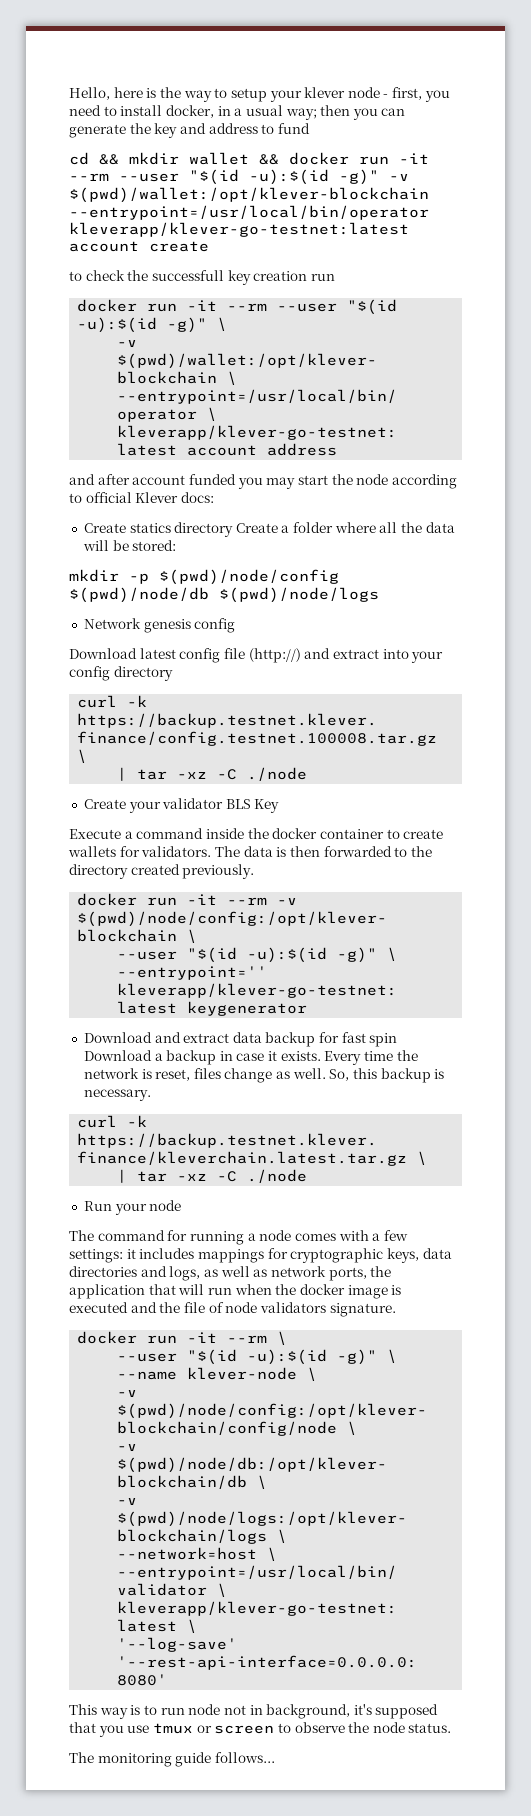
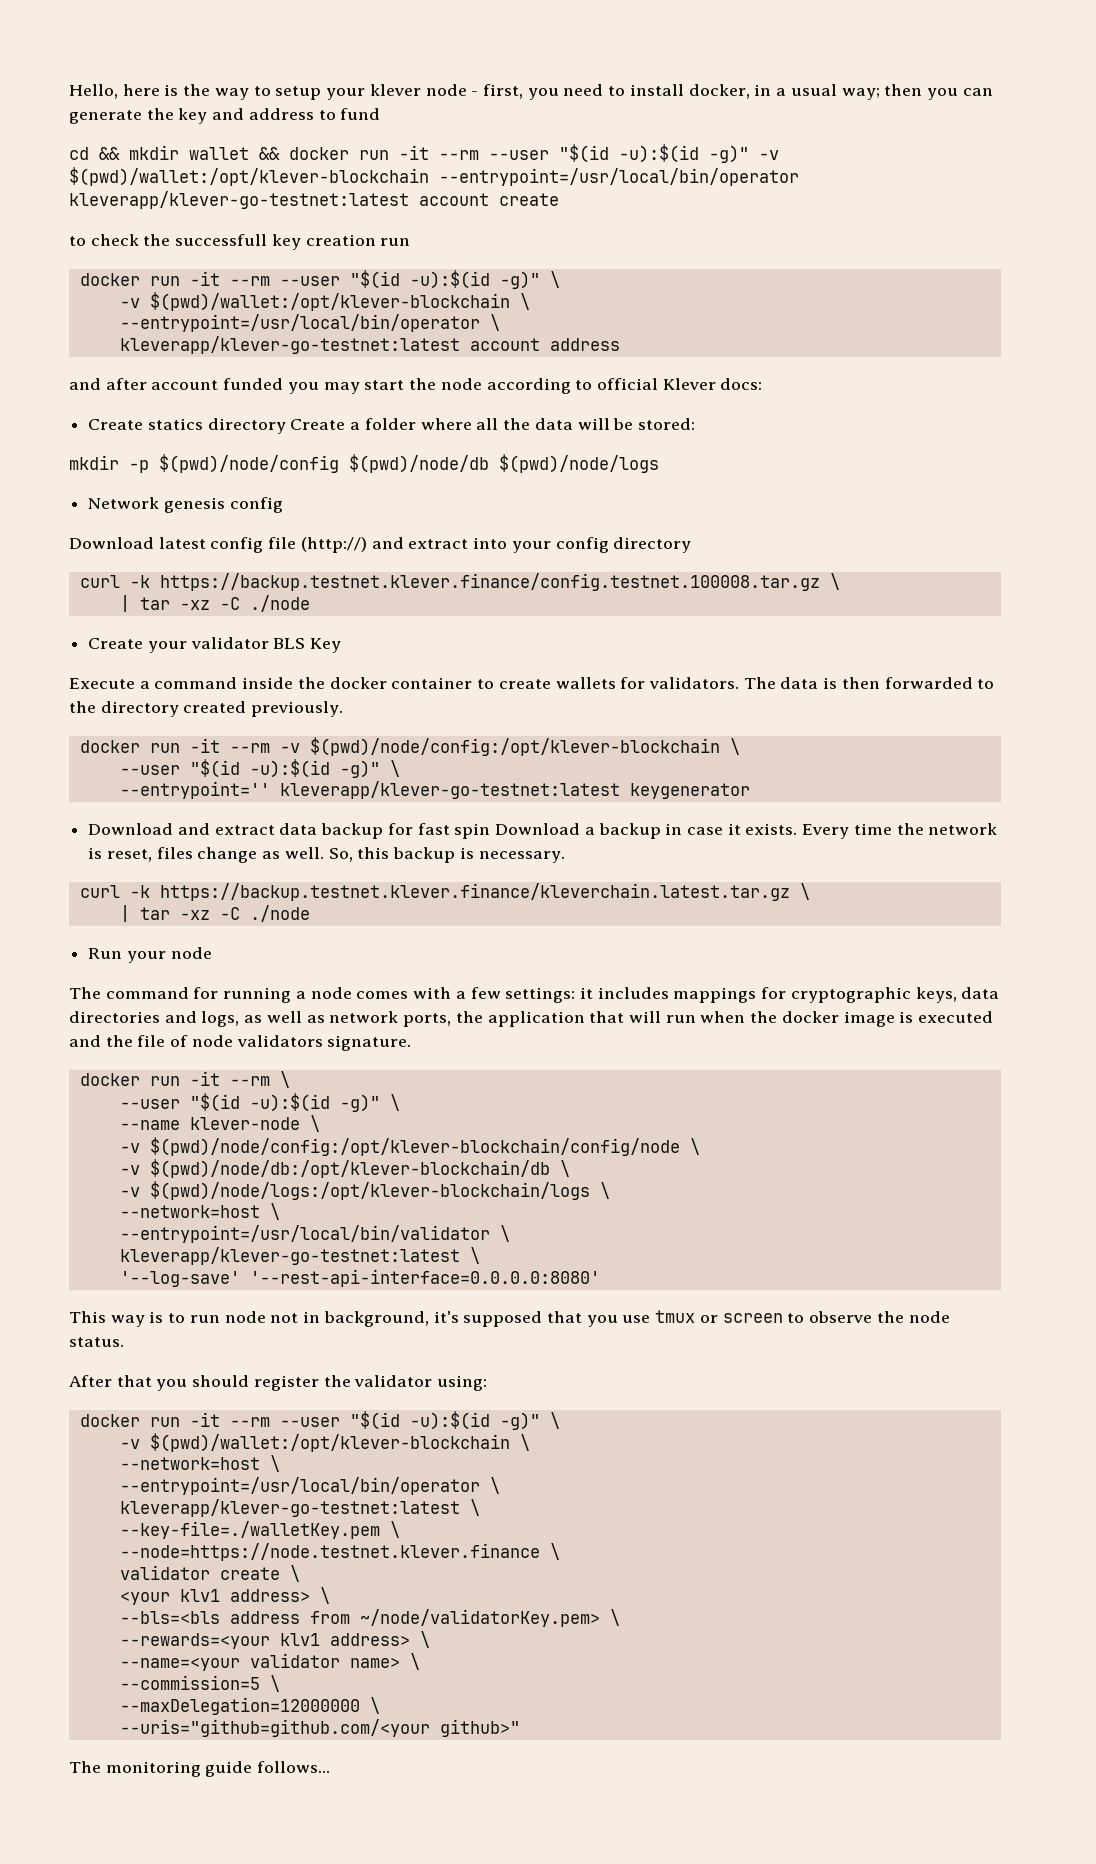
(452, 1728) none -> [69,1375,488,1391] [79,1411,560,1430] [119,1433,530,1452] [119,1455,280,1472] [119,1477,500,1495] [119,1499,480,1517] [119,1521,400,1539] [119,1543,560,1561] [119,1565,300,1582] [119,1587,330,1605] [119,1609,620,1627] [119,1631,430,1649] [119,1653,420,1671] [119,1675,280,1692] [119,1697,380,1715] [119,1719,520,1737] // After that you should register the validator using: // docker run -it --rm --user "$(id -u):$(id -g)" \ // -v $(pwd)/wallet:/opt/klever-blockchain \ // --network=host \ // --entrypoint=/usr/local/bin/operator \ // kleverapp/klever-go-testnet:latest \ // --key-file=./walletKey.pem \ // --node=https://node.testnet.klever.finance \ // validator create \ // <your klv1 address> \ // --bls=<bls address from ~/node/validatorKey.pem> \ // --rewards=<your klv1 address> \ // --name=<your validator name> \ // --commission=5 \ // --maxDelegation=12000000 \ // --uris="github=github.com/<your github>"

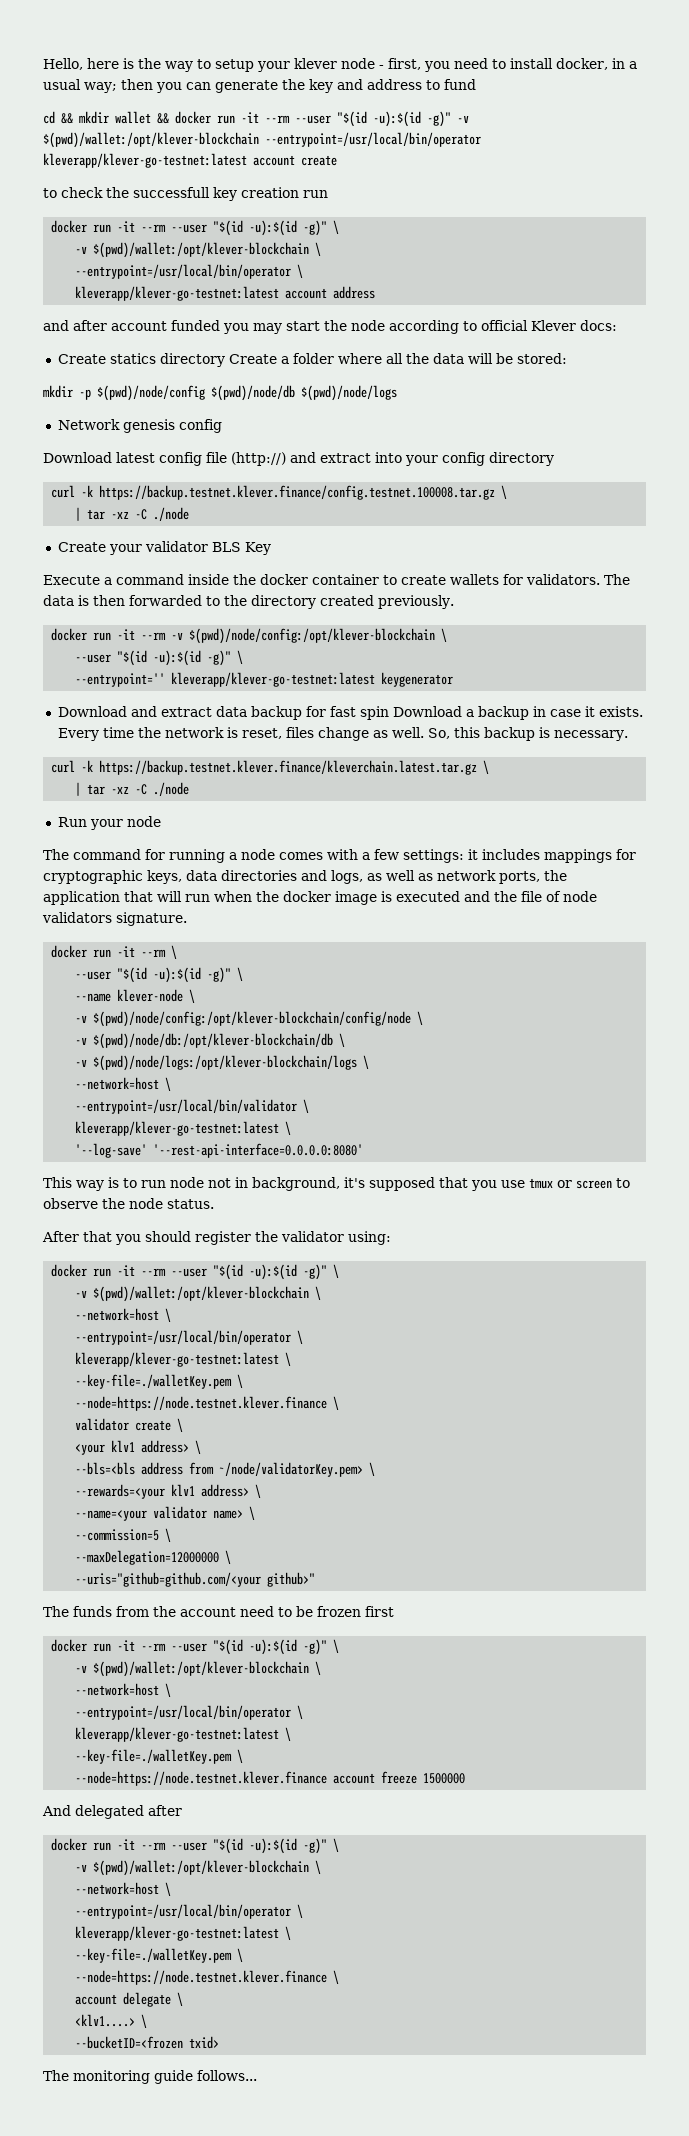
(520, 1728) none -> [43,1606,394,1617] [51,1639,340,1655] [75,1661,322,1677] [75,1683,172,1697] [75,1705,304,1720] [75,1727,292,1742] [75,1749,244,1764] [75,1771,466,1786] [42,1805,182,1819] [51,1838,340,1854] [75,1860,322,1876] [75,1882,172,1896] [75,1904,304,1919] [75,1926,292,1941] [75,1948,244,1963] [75,1970,340,1985] [75,1992,184,2007] [75,2014,148,2028] [75,2036,220,2049] // The funds from the account need to be frozen first // docker run -it --rm --user "$(id -u):$(id -g)" \ // -v $(pwd)/wallet:/opt/klever-blockchain \ // --network=host \ // --entrypoint=/usr/local/bin/operator \ // kleverapp/klever-go-testnet:latest \ // --key-file=./walletKey.pem \ // --node=https://node.testnet.klever.finance account freeze 1500000 // And delegated after // docker run -it --rm --user "$(id -u):$(id -g)" \ // -v $(pwd)/wallet:/opt/klever-blockchain \ // --network=host \ // --entrypoint=/usr/local/bin/operator \ // kleverapp/klever-go-testnet:latest \ // --key-file=./walletKey.pem \ // --node=https://node.testnet.klever.finance \ // account delegate \ // <klv1....> \ // --bucketID=<frozen txid>

